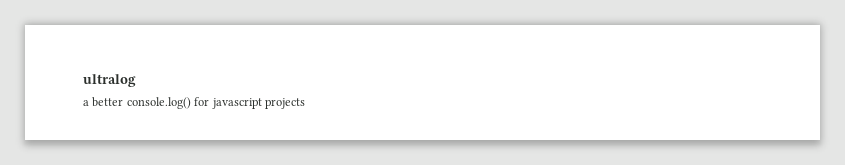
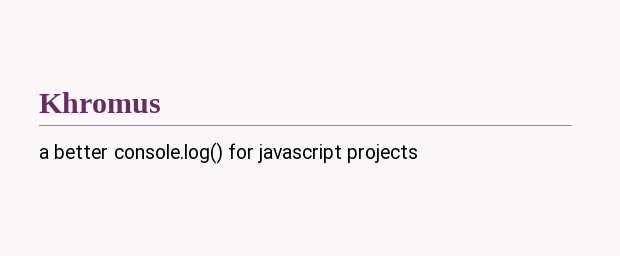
[83,74,136,87] ultralog -> [39,92,161,113] Khromus

